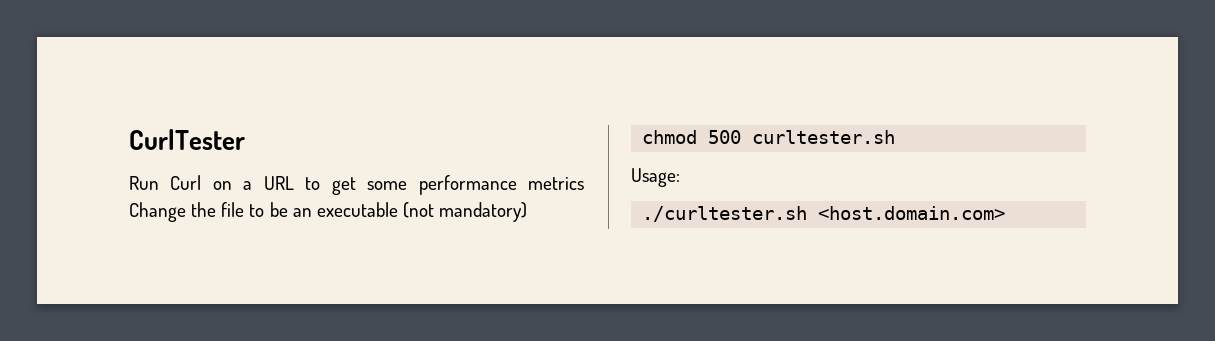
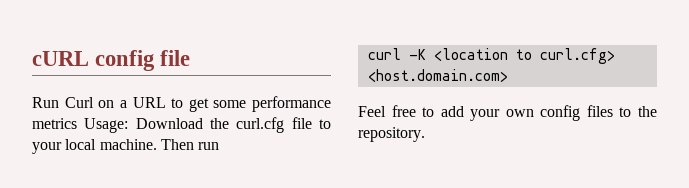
[129,129,245,150] CurlTester -> [32,50,191,71] cURL config file
[129,202,528,222] [642,130,896,144] [631,168,680,187] [642,206,1006,222] Change the file to be an executable (not mandatory) // chmod 500 curltester.sh // Usage: // ./curltester.sh <host.domain.com> -> [84,117,331,133] [32,139,220,154] [367,48,615,64] [367,69,508,82] [358,105,657,121] [358,127,425,142] Usage: Download the curl.cfg file to your local machine. Then run // curl -K <location to curl.cfg> <host.domain.com> // Feel free to add your own config files to the repository.

